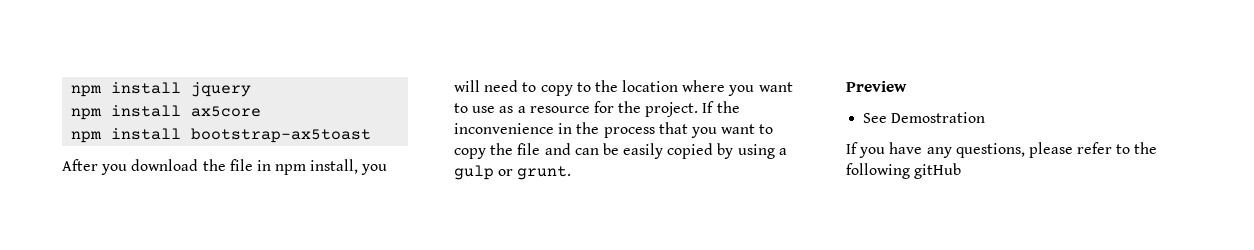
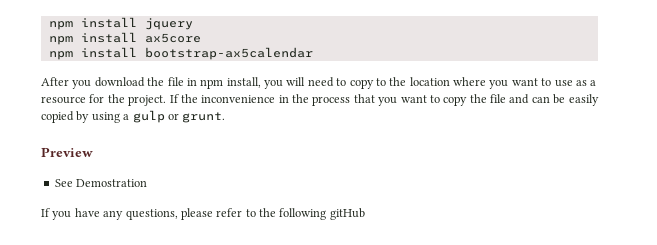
[191,128,372,143] bootstrap-ax5toast -> [144,47,313,60] bootstrap-ax5calendar

